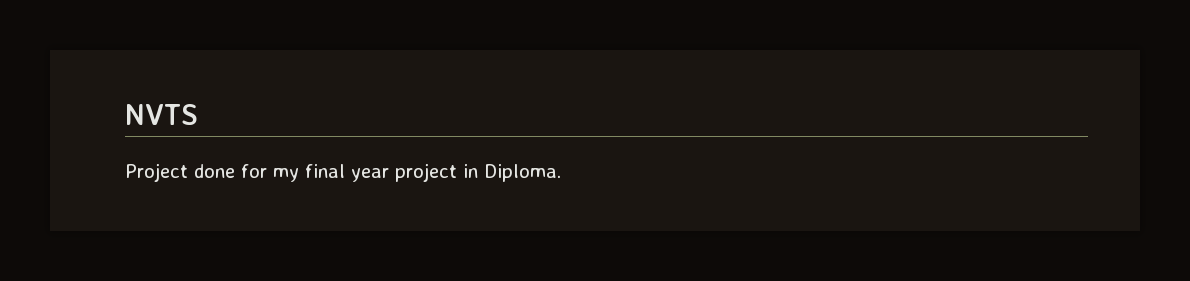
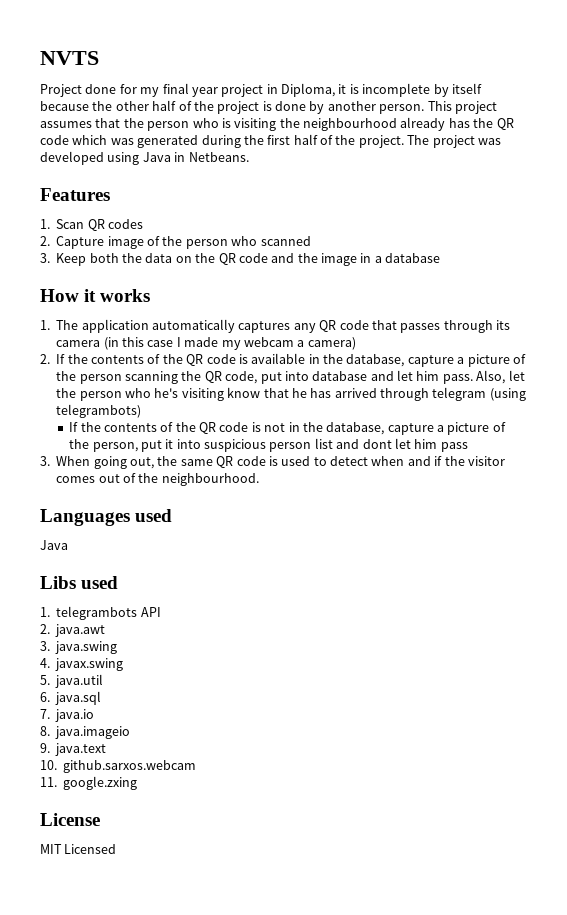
[484,164,561,182] Diploma. -> [281,83,482,97] [40,100,497,114] [40,117,514,131] [40,134,501,148] [40,151,249,165] [40,188,110,201] [40,219,143,231] [40,236,311,249] [40,253,441,266] [40,289,151,302] [40,319,510,333] [56,337,356,350] [40,353,526,367] [56,370,525,384] [56,387,526,401] [56,404,142,418] [69,422,506,435] [69,438,468,452] [40,456,505,469] [56,473,259,486] [40,509,173,526] [40,540,68,550] [40,576,119,589] [40,606,161,620] [40,624,106,637] [40,641,118,654] [40,658,124,671] [40,674,104,688] [40,691,102,705] [40,709,95,722] [40,726,131,739] [40,743,107,756] [40,760,197,773] [40,776,138,790] [40,813,100,826] [40,844,117,854] Diploma, it is incomplete by itself because the other half of the project is done by another person. This project assumes that the person who is visiting the neighbourhood already has the QR code which was generated during the first half of the project. The project was developed using Java in Netbeans. // Features // 1. Scan QR codes // 2. Capture image of the person who scanned // 3. Keep both the data on the QR code and the image in a database // How it works // 1. The application automatically captures any QR code that passes through its camera (in this case I made my webcam a camera) // 2. If the contents of the QR code is available in the database, capture a picture of the person scanning the QR code, put into database and let him pass. Also, let the person who he's visiting know that he has arrived through telegram (using telegrambots) // If the contents of the QR code is not in the database, capture a picture of the person, put it into suspicious person list and dont let him pass // 3. When going out, the same QR code is used to detect when and if the visitor comes out of the neighbourhood. // Languages used // Java // Libs used // 1. telegrambots API // 2. java.awt // 3. java.swing // 4. javax.swing // 5. java.util // 6. java.sql // 7. java.io // 8. java.imageio // 9. java.text // 10. github.sarxos.webcam // 11. google.zxing // License // MIT Licensed

